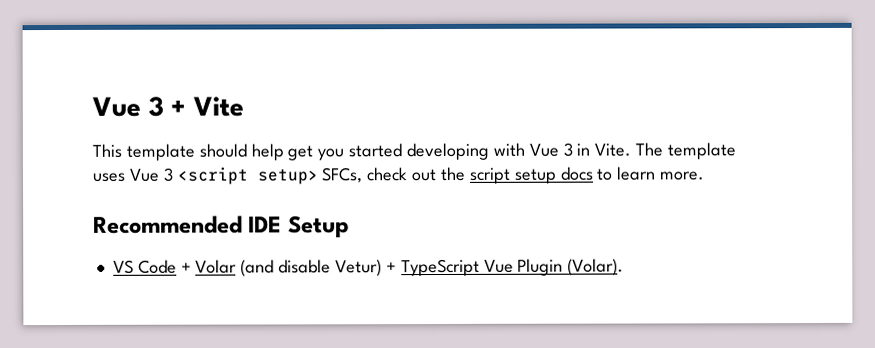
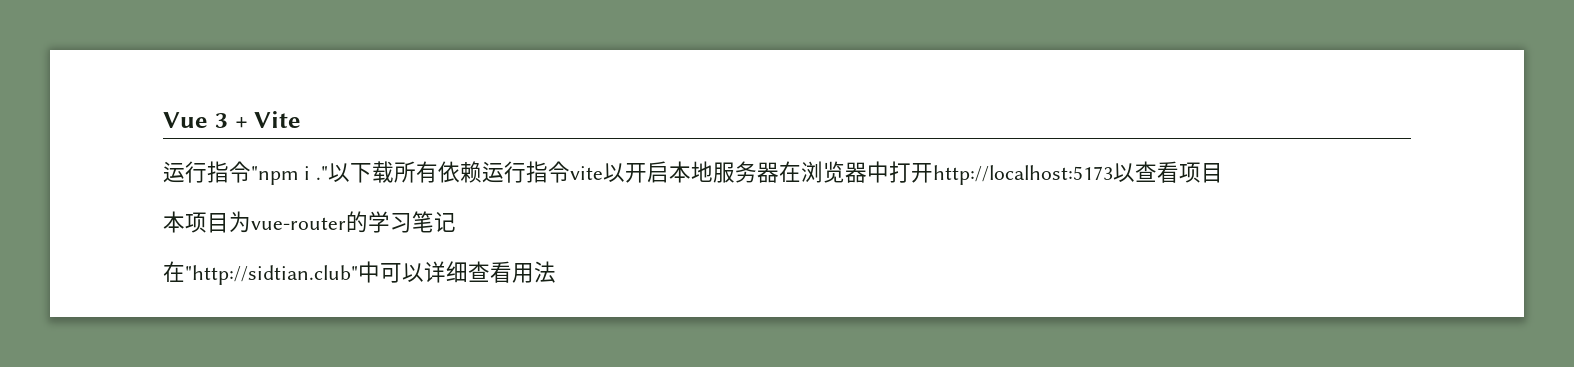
[92,142,737,161] [92,166,706,185] [93,215,350,238] [112,258,625,277] This template should help get you started developing with Vue 3 in Vite. The template uses Vue 3 <script setup> SFCs, check out the script setup docs to learn more. // Recommended IDE Setup // VS Code + Volar (and disable Vetur) + TypeScript Vue Plugin (Volar). -> [163,161,1223,185] [163,211,456,233] [163,261,556,285] 运行指令"npm i ."以下载所有依赖运行指令vite以开启本地服务器在浏览器中打开http://localhost:5173以查看项目 // 本项目为vue-router的学习笔记 // 在"http://sidtian.club"中可以详细查看用法

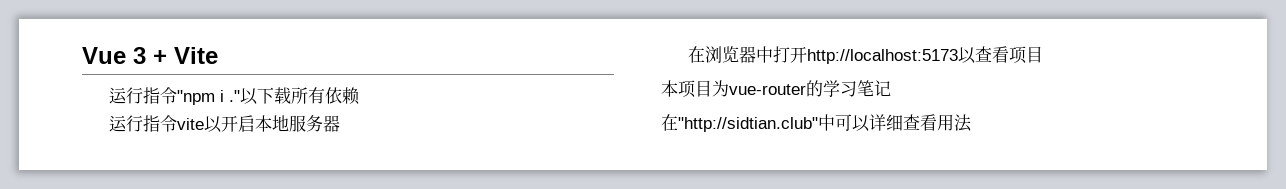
(482, 172) none -> (361, 96) //
(779, 172) none -> (341, 123) //

